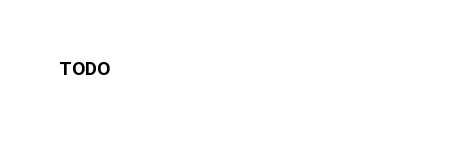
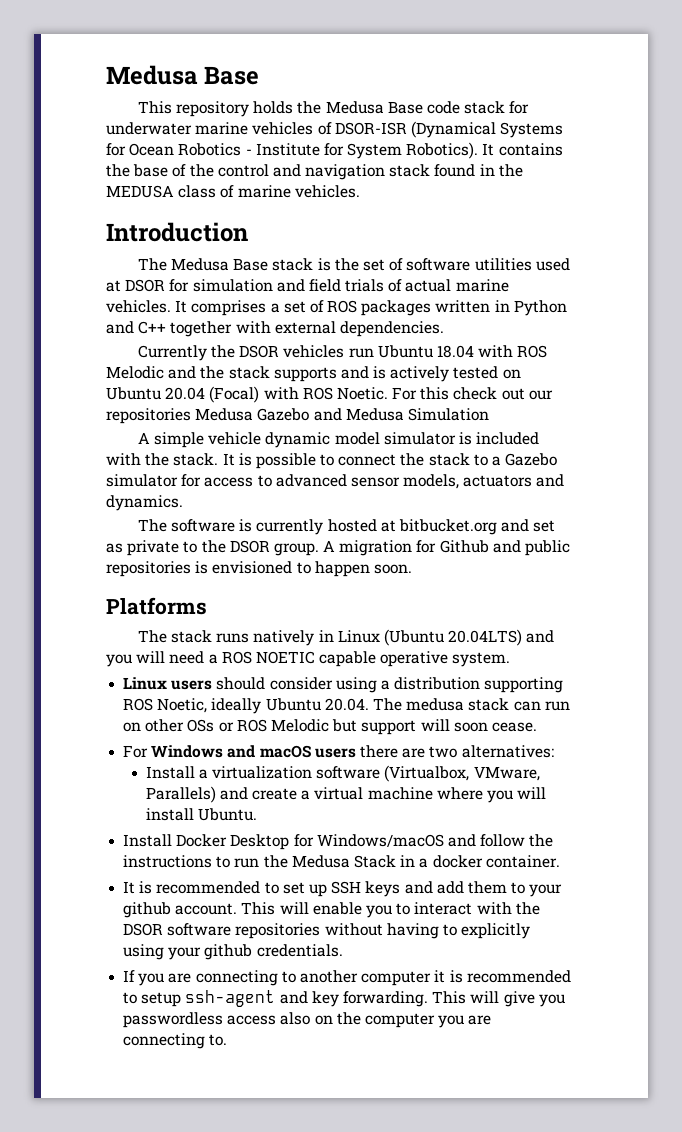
[59,62,110,75] TODO -> [106,65,260,85] [137,101,530,117] [106,121,564,138] [106,142,563,159] [106,164,523,180] [106,185,360,198] [106,222,248,242] [137,258,570,271] [106,279,509,292] [106,300,567,316] [106,321,444,337] [137,345,548,361] [106,366,521,382] [106,386,553,403] [106,408,489,424] [137,432,540,448] [106,453,558,469] [106,474,565,489] [106,495,183,511] [137,519,556,535] [106,540,571,556] [106,561,412,577] [106,597,207,615] [137,629,555,646] [106,651,511,667] [123,677,564,693] [123,698,570,714] [123,719,537,735] [123,745,554,758] [145,765,540,782] [145,786,547,803] [145,808,257,821] [123,834,554,850] [123,855,560,868] [123,881,563,897] [123,902,540,918] [123,923,531,939] [123,944,343,960] [123,970,571,986] [123,990,565,1007] [123,1012,492,1028] [123,1033,228,1049] Medusa Base // This repository holds the Medusa Base code stack for underwater marine vehicles of DSOR-ISR (Dynamical Systems for Ocean Robotics - Institute for System Robotics). It contains the base of the control and navigation stack found in the MEDUSA class of marine vehicles. // Introduction // The Medusa Base stack is the set of software utilities used at DSOR for simulation and field trials of actual marine vehicles. It comprises a set of ROS packages written in Python and C++ together with external dependencies. // Currently the DSOR vehicles run Ubuntu 18.04 with ROS Melodic and the stack supports and is actively tested on Ubuntu 20.04 (Focal) with ROS Noetic. For this check out our repositories Medusa Gazebo and Medusa Simulation // A simple vehicle dynamic model simulator is included with the stack. It is possible to connect the stack to a Gazebo simulator for access to advanced sensor models, actuators and dynamics. // The software is currently hosted at bitbucket.org and set as private to the DSOR group. A migration for Github and public repositories is envisioned to happen soon. // Platforms // The stack runs natively in Linux (Ubuntu 20.04LTS) and you will need a ROS NOETIC capable operative system. // Linux users should consider using a distribution supporting ROS Noetic, ideally Ubuntu 20.04. The medusa stack can run on other OSs or ROS Melodic but support will soon cease. // For Windows and macOS users there are two alternatives: // Install a virtualization software (Virtualbox, VMware, Parallels) and create a virtual machine where you will install Ubuntu. // Install Docker Desktop for Windows/macOS and follow the instructions to run the Medusa Stack in a docker container. // It is recommended to set up SSH keys and add them to your github account. This will enable you to interact with the DSOR software repositories without having to explicitly using your github credentials. // If you are connecting to another computer it is recommended to setup ssh-agent and key forwarding. This will give you passwordless access also on the computer you are connecting to.

